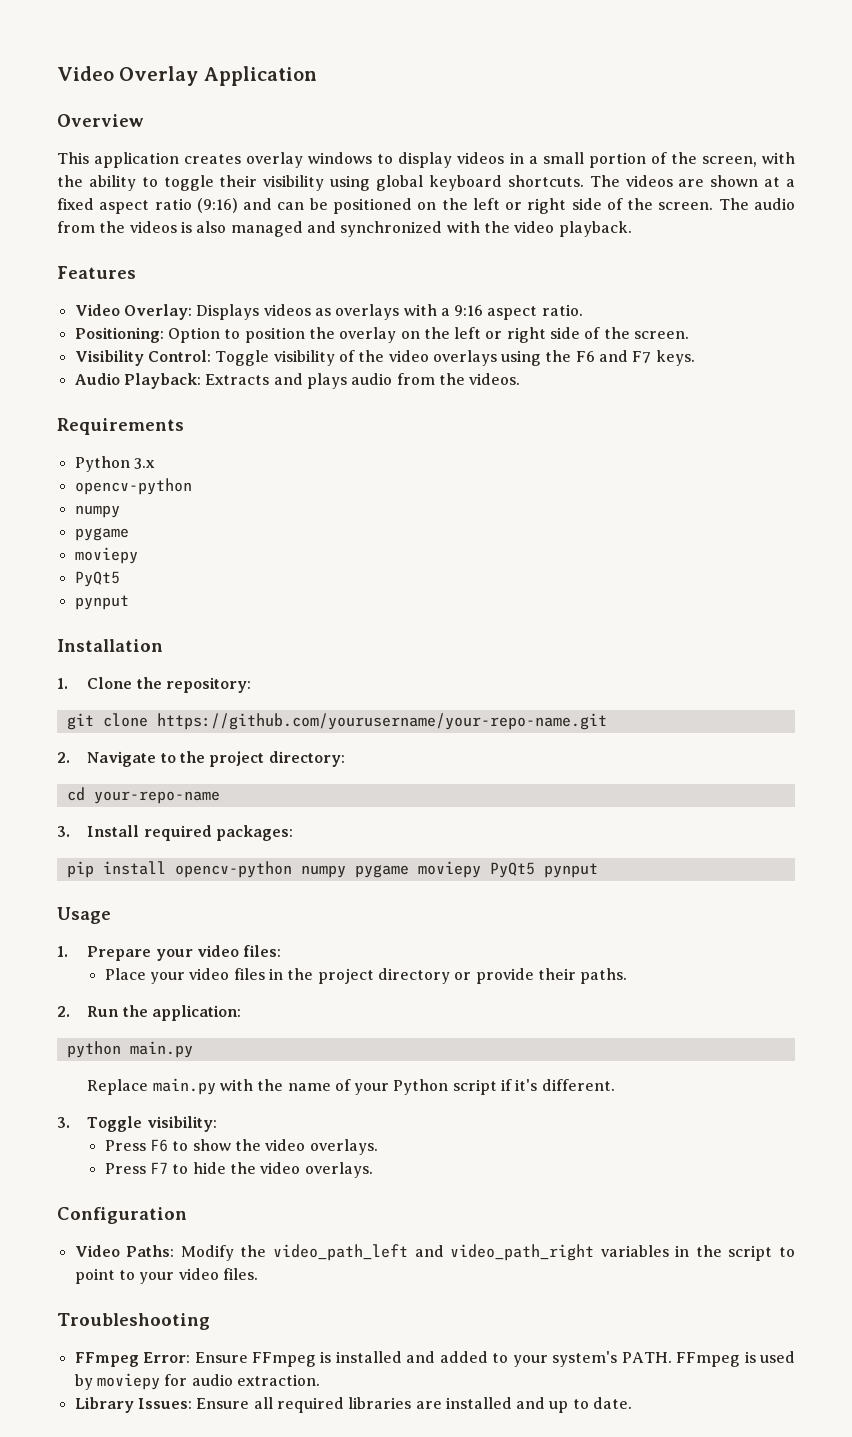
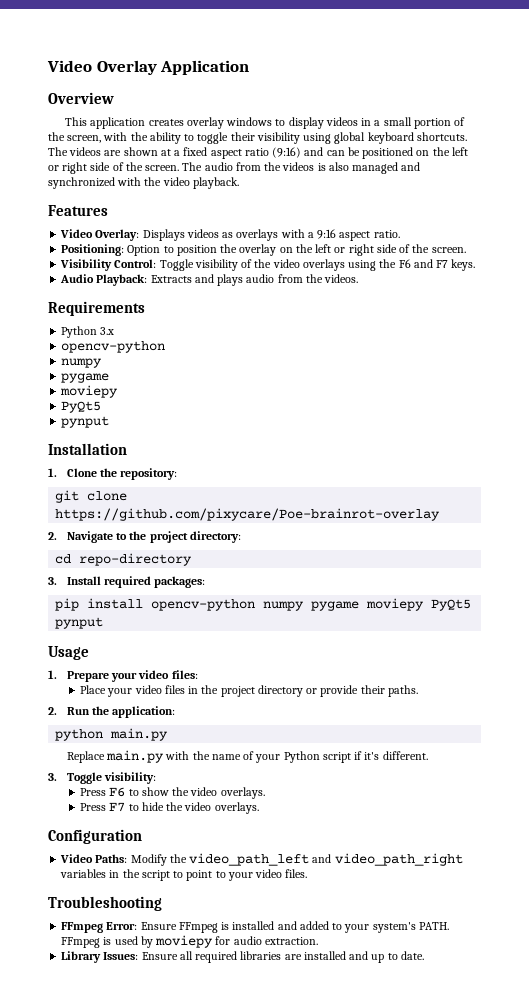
[156,713,607,730] https://github.com/yourusername/your-repo-name.git -> [55,508,441,521] https://github.com/pixycare/Poe-brainrot-overlay
[93,791,220,804] your-repo-name -> [79,553,193,566] repo-directory

